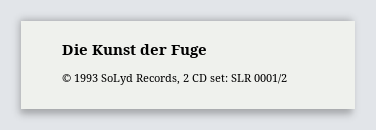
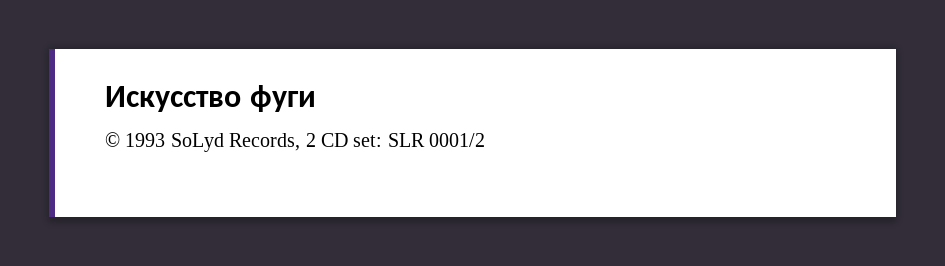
[62,44,208,58] Die Kunst der Fuge -> [105,85,316,112] Искусство фуги

